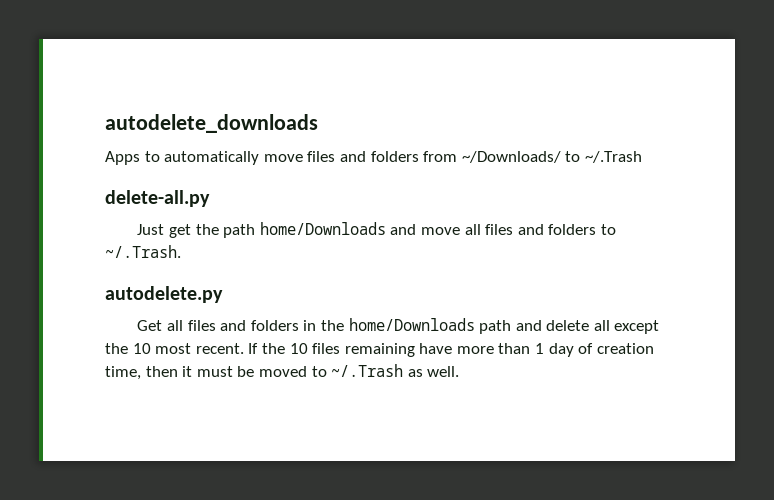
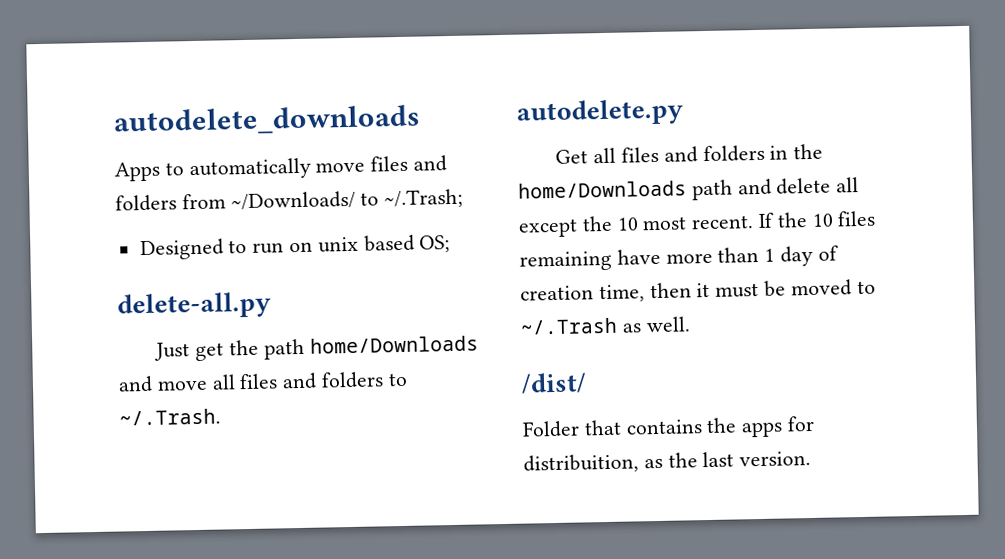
[584,151,642,163] ~/.Trash -> [384,188,464,209] [139,234,451,261] ~/.Trash; // Designed to run on unix based OS;
(460, 371) none -> [521,372,587,394] [522,415,816,438] [523,450,812,474] // /dist/ // Folder that contains the apps for distribuition, as the last version.

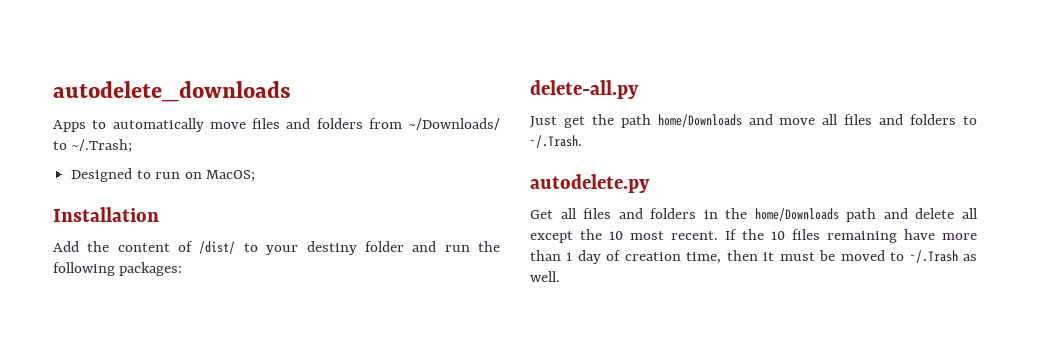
[317,234,451,253] unix based OS; -> [205,170,255,182] [53,207,159,222] [53,241,501,255] [53,262,183,276] MacOS; // Installation // Add the content of /dist/ to your destiny folder and run the following packages:
[521,372,587,394] [522,415,816,438] [523,450,812,474] // /dist/ // Folder that contains the apps for distribuition, as the last version. -> (560, 276) none

